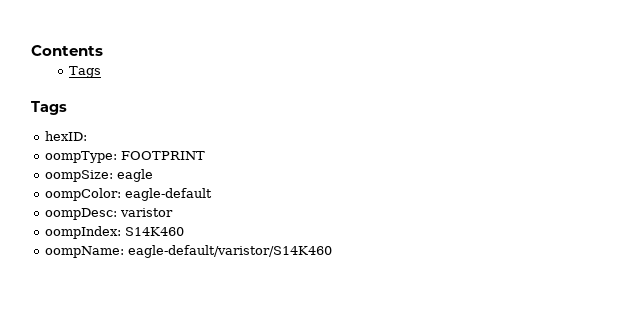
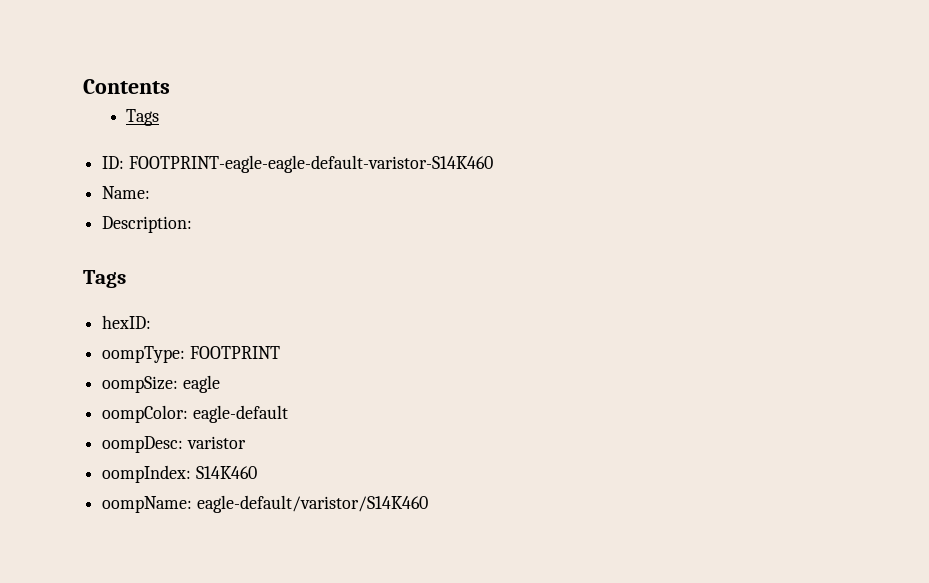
(102, 72) none -> [102,155,493,173] [102,186,151,199] [102,216,193,233] // ID: FOOTPRINT-eagle-eagle-default-varistor-S14K460 // Name: // Description:

